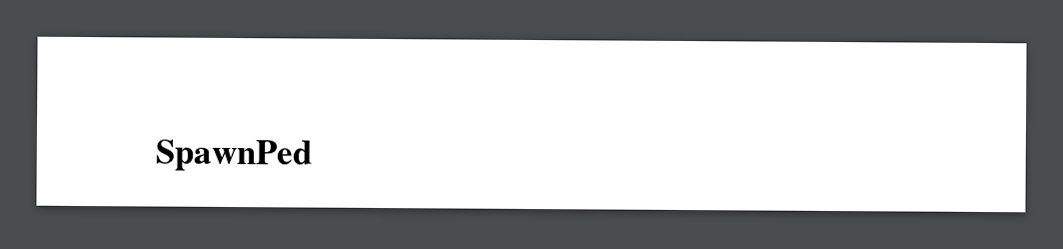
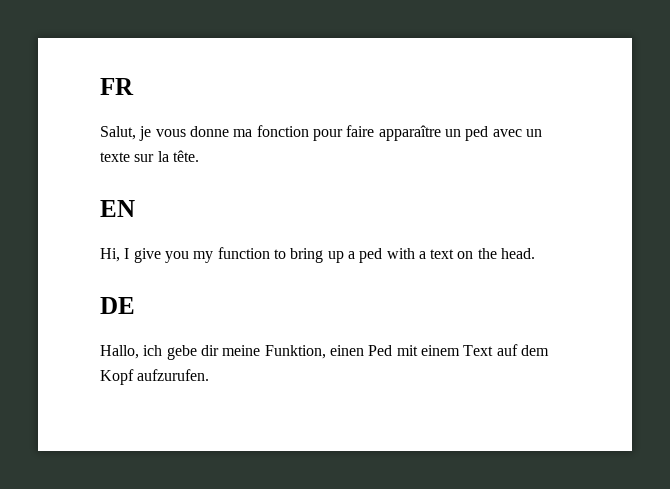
[155,139,312,172] SpawnPed -> [100,78,134,95] [100,125,542,141] [100,150,199,162] [100,200,135,217] [100,247,536,263] [100,297,135,314] [100,344,549,360] [100,369,210,385] FR // Salut, je vous donne ma fonction pour faire apparaître un ped avec un texte sur la tête. // EN // Hi, I give you my function to bring up a ped with a text on the head. // DE // Hallo, ich gebe dir meine Funktion, einen Ped mit einem Text auf dem Kopf aufzurufen.

